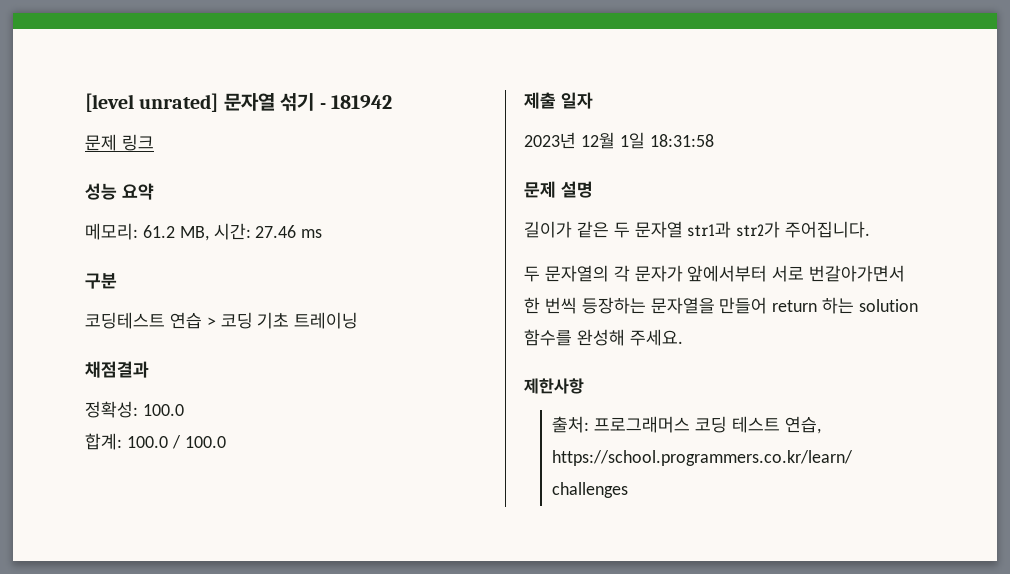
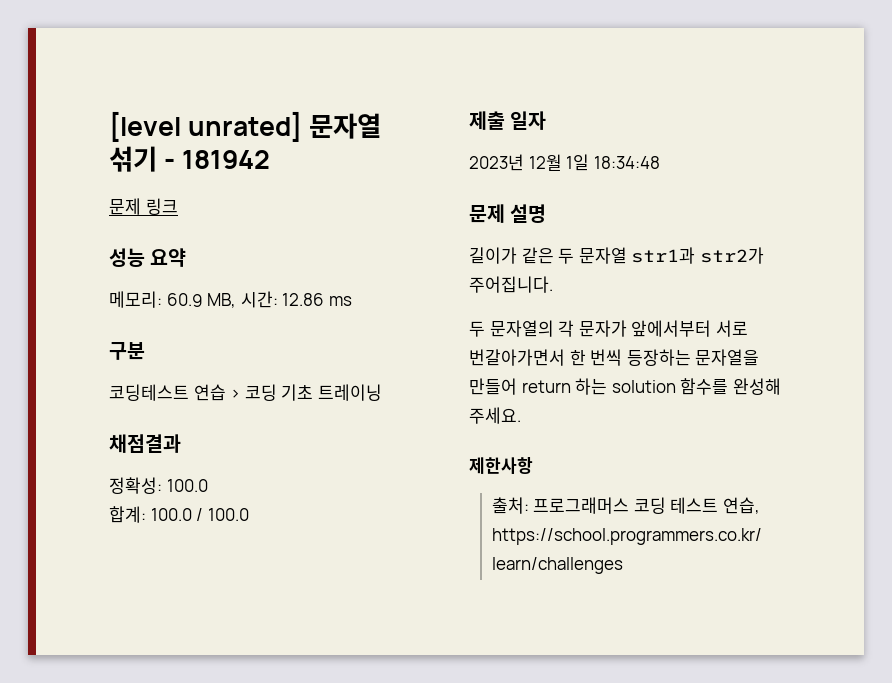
[142,225,175,238] 61.2 -> [166,293,203,307] 60.9
[255,225,297,238] 27.46 -> [282,293,325,306] 12.86
[649,134,714,147] 18:31:58 -> [593,156,660,169] 18:34:48

